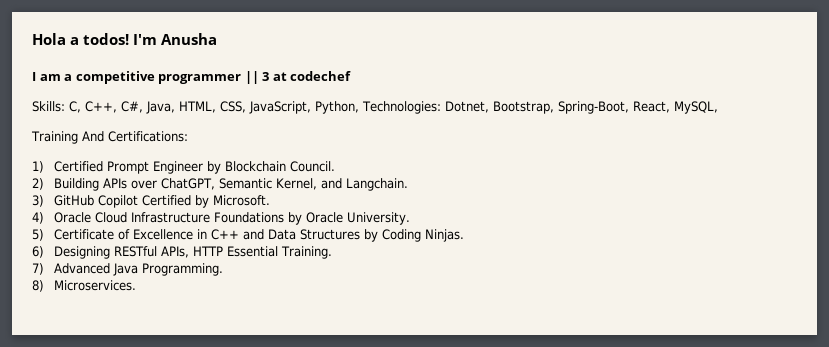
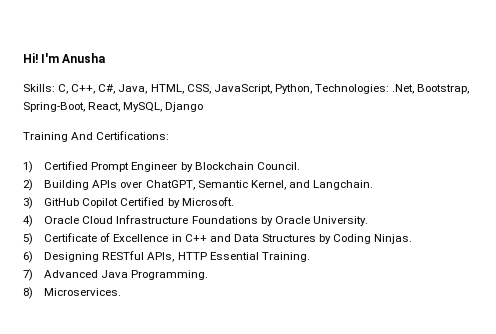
[32,33,129,45] Hola a todos! -> [23,53,38,63] Hi!
[32,71,352,84] // I am a competitive programmer || 3 at codechef -> (106, 58) none
[444,101,489,113] Dotnet, -> [392,84,415,94] .Net,
(718, 107) none -> [165,102,204,112] Django

